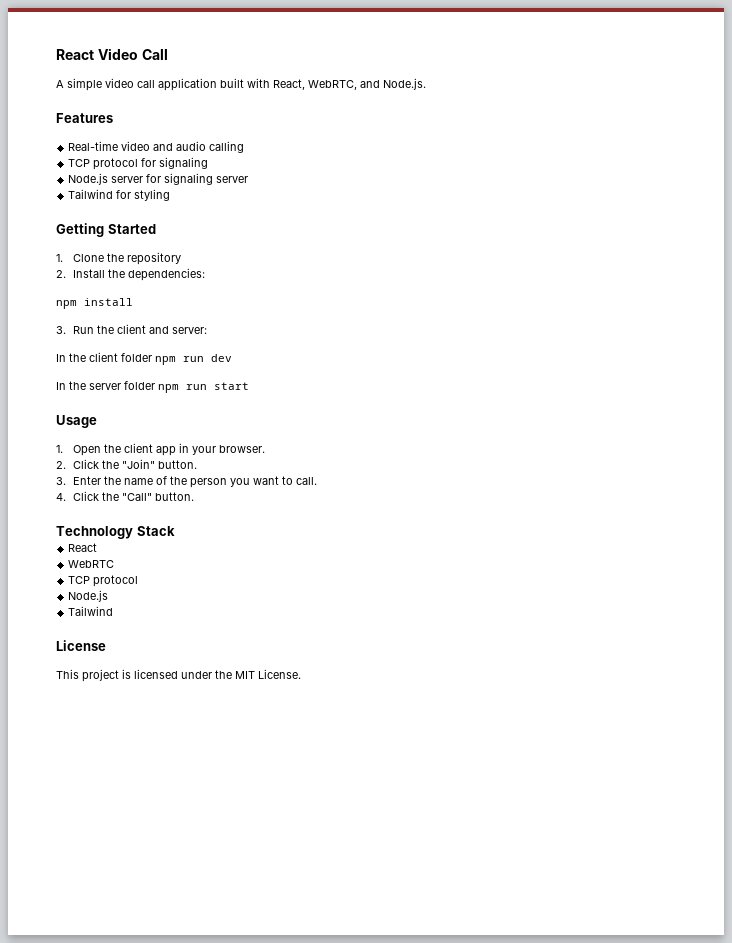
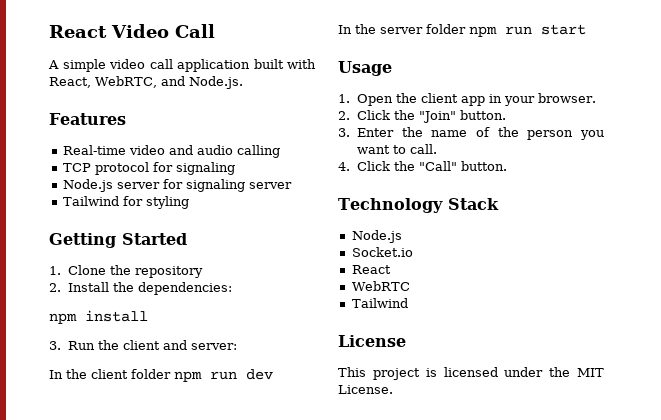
(175, 531) none -> [351,230,402,243] [351,247,413,257] // Node.js // Socket.io
[68,575,139,587] [68,590,109,602] // TCP protocol // Node.js -> (410, 286) none

